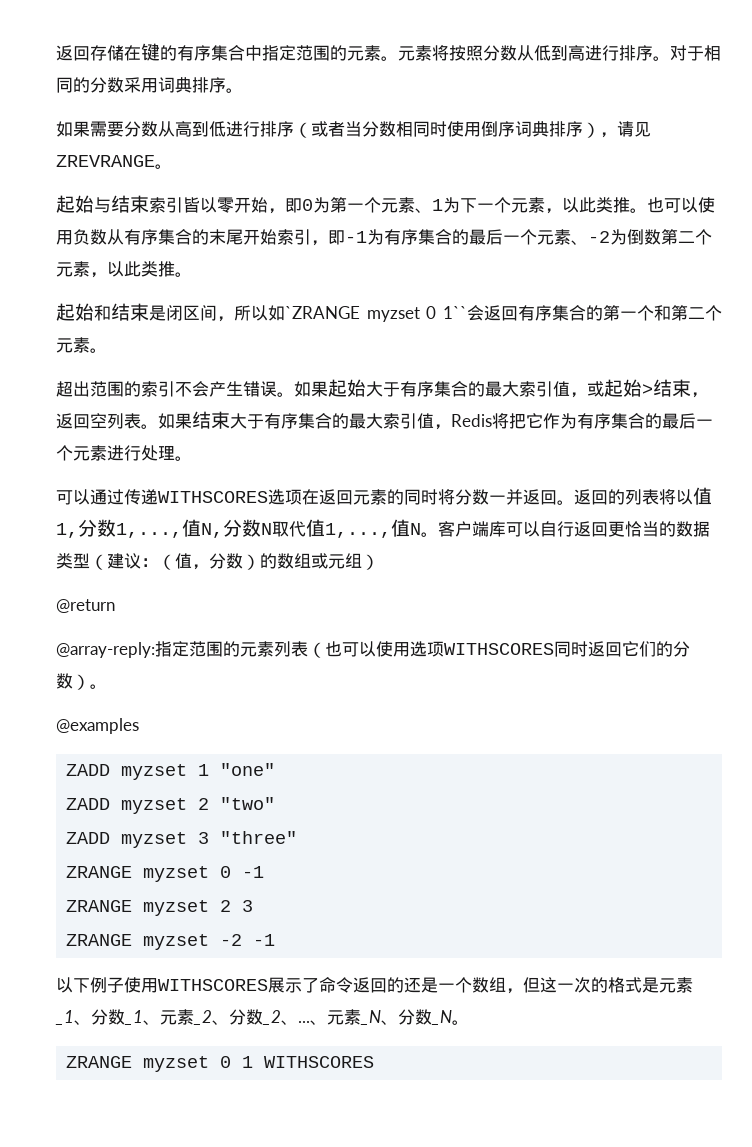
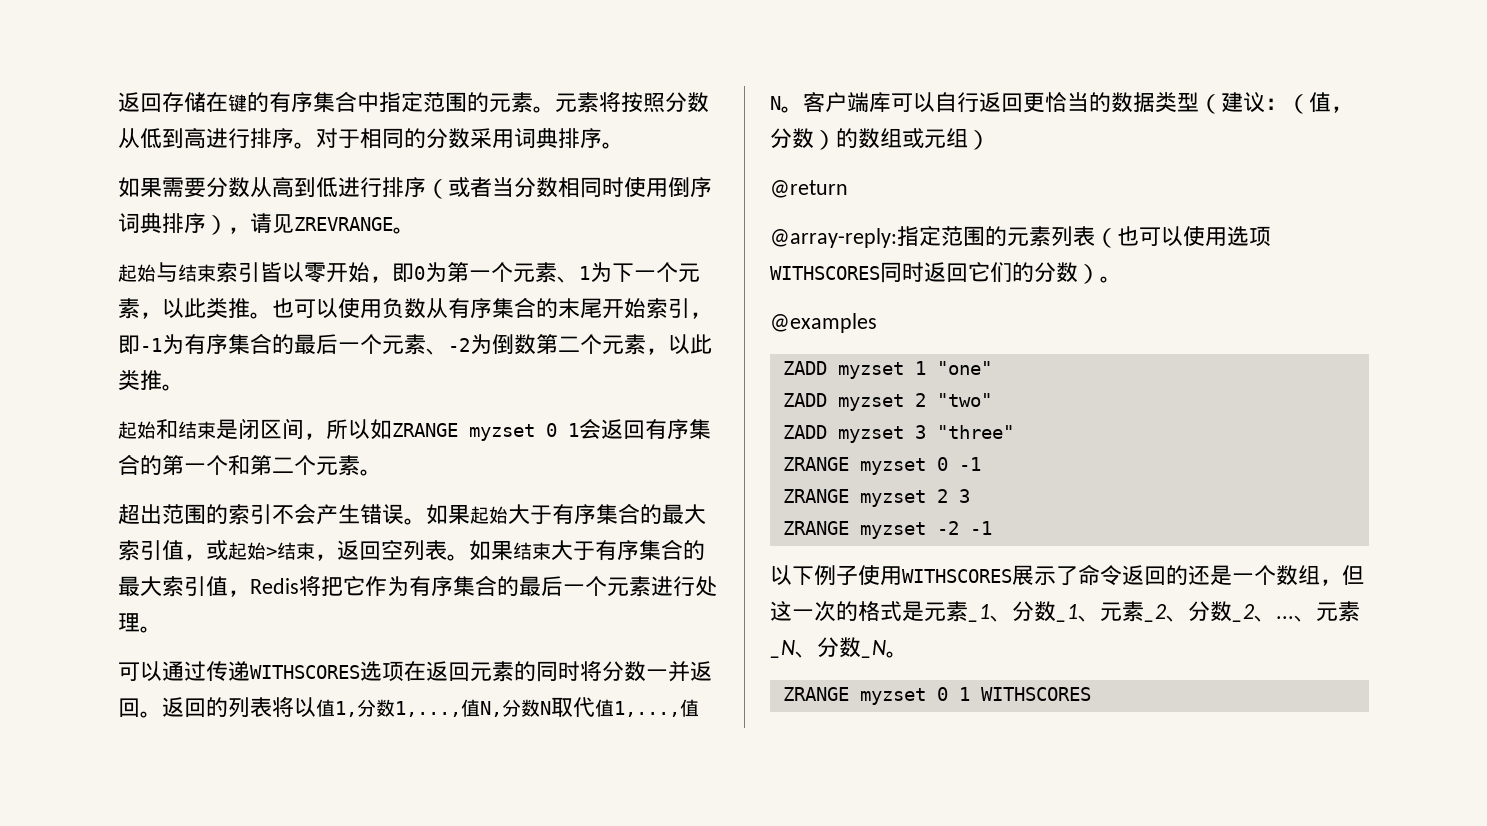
[285,306,468,322] `ZRANGE myzset 0 1`` -> [392,423,579,441] ZRANGE myzset 0 1

